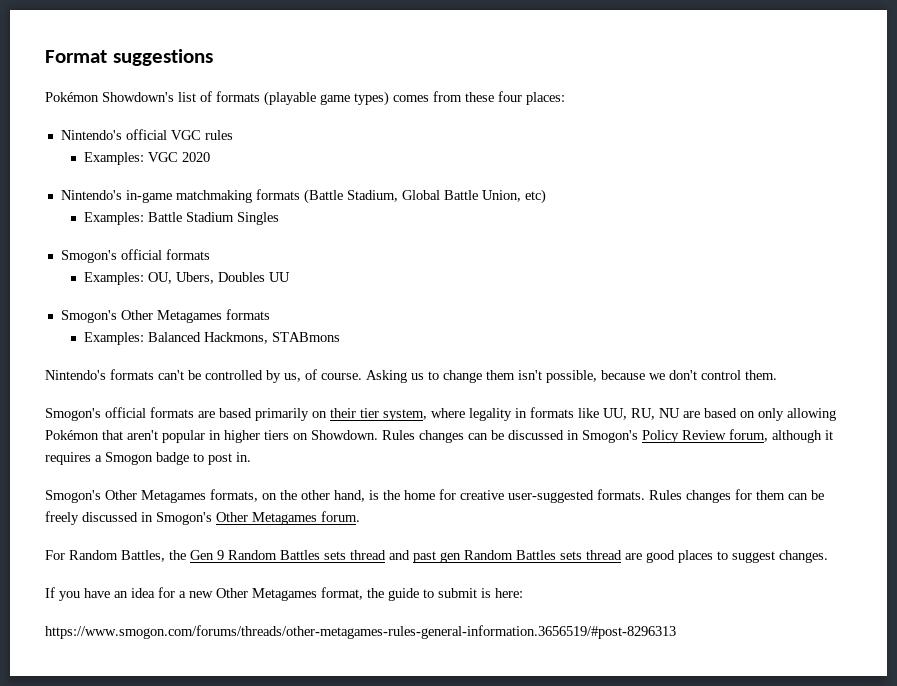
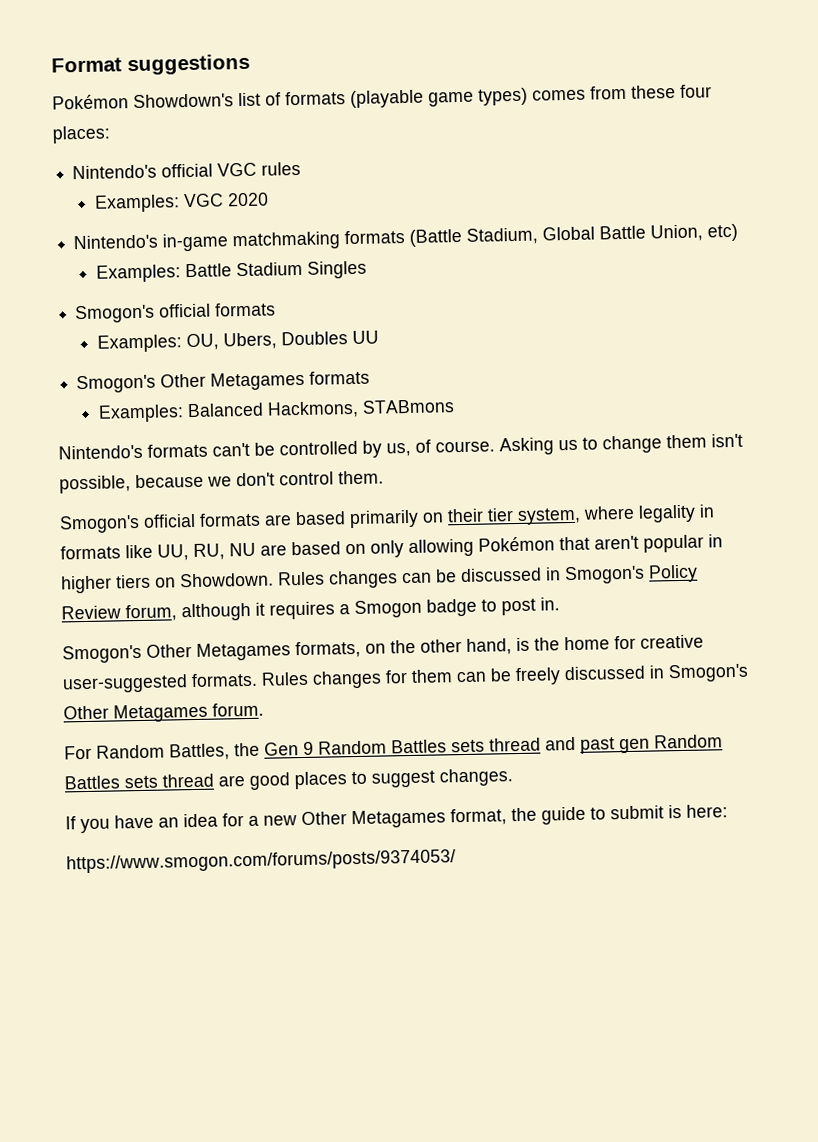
[45,625,676,639] https://www.smogon.com/forums/threads/other-metagames-rules-general-information.3656519/#post-8296313 -> [66,849,456,874] https://www.smogon.com/forums/posts/9374053/

